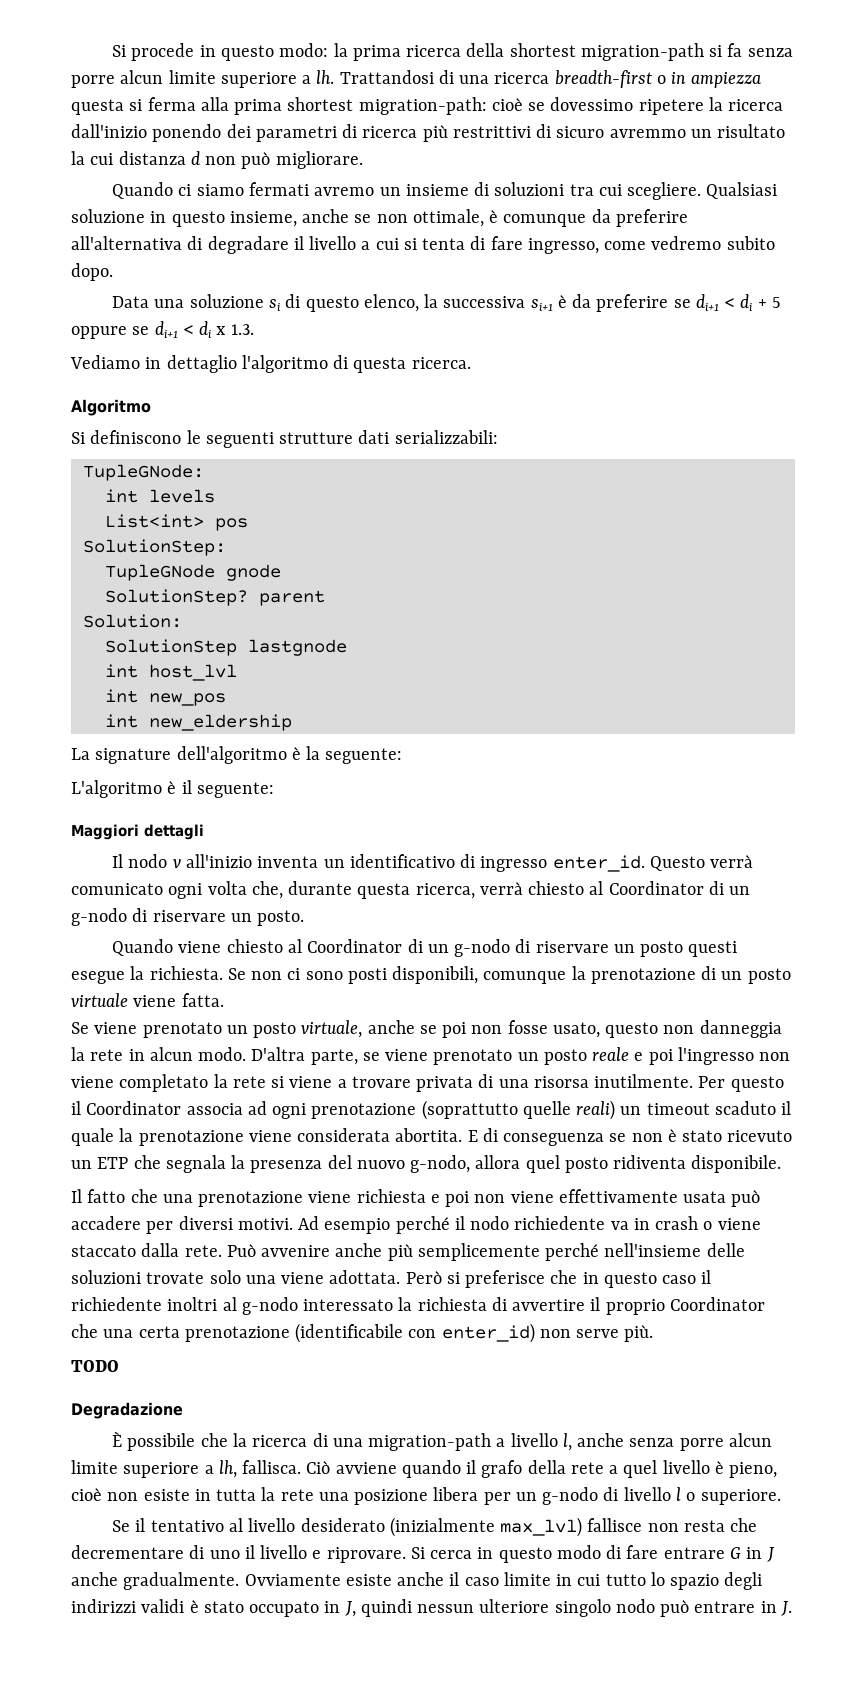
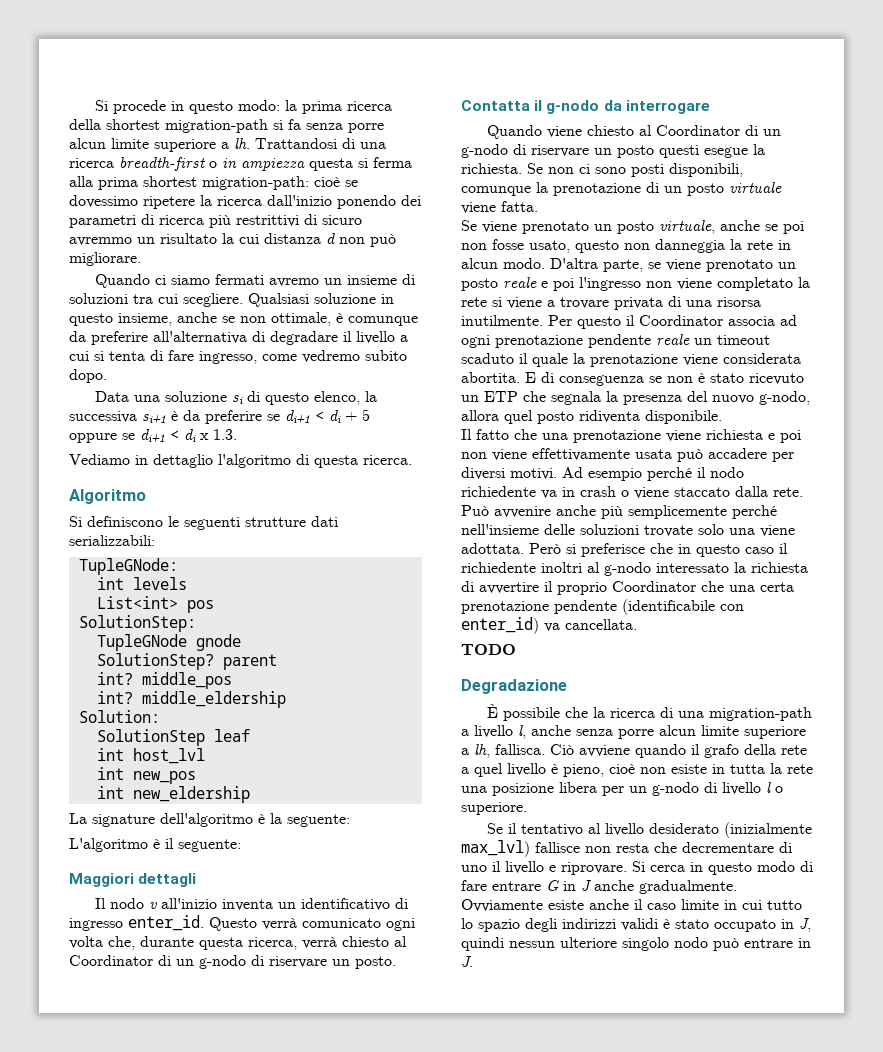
(325, 598) none -> [96,672,232,689] [96,691,286,708] // int? middle_pos // int? middle_eldership
[247,639,347,656] lastgnode -> [213,729,250,742] leaf
(305, 918) none -> [461,100,710,114] // Contatta il g-nodo da interrogare
[421,1100,616,1120] (soprattutto quelle reali) -> [588,334,690,348] pendente reale
(290, 1334) none -> [554,600,617,614] pendente
[539,1325,654,1342] non serve più. -> [544,619,637,632] va cancellata.

